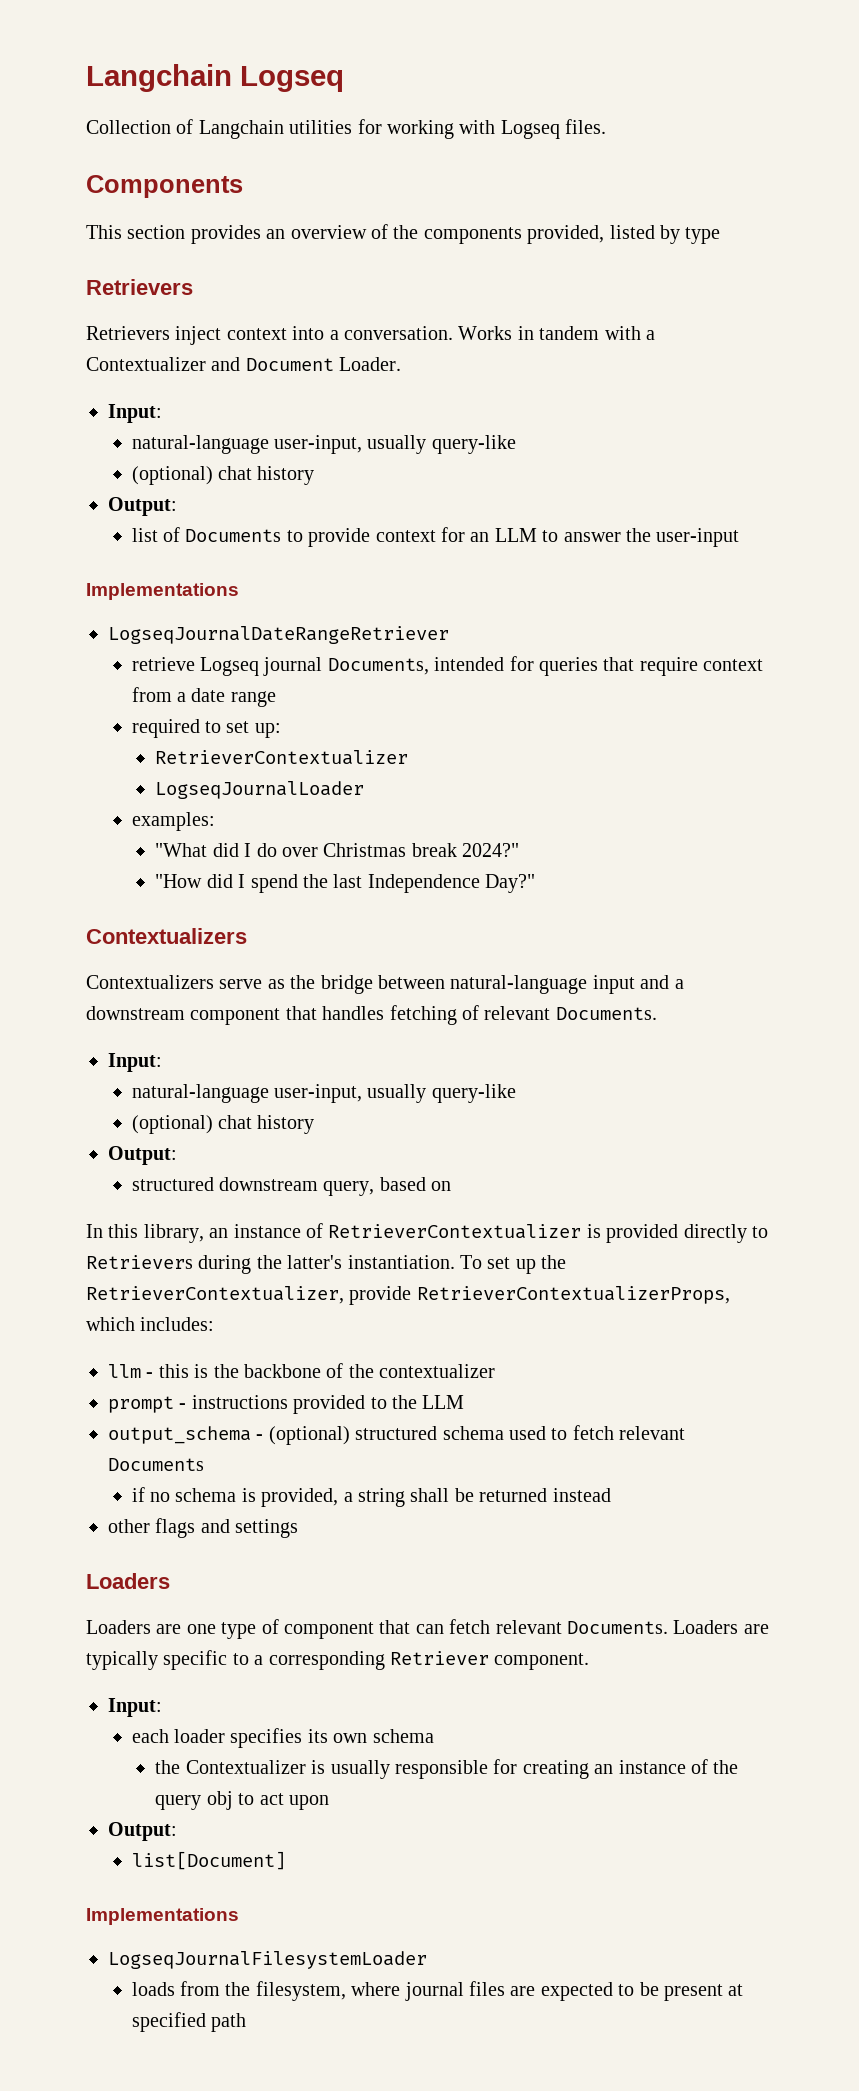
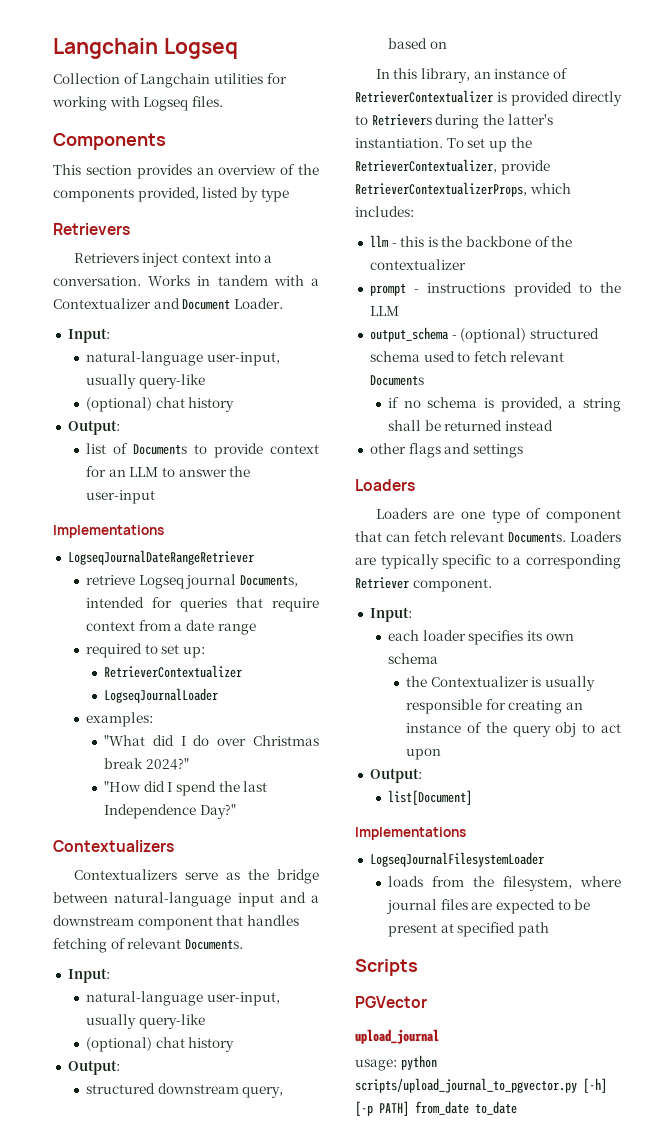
(247, 2022) none -> [355,959,418,976] [355,996,427,1008] [355,1029,439,1044] [355,1055,437,1071] [355,1078,607,1093] [355,1101,517,1116] // Scripts // PGVector // upload_journal // usage: python scripts/upload_journal_to_pgvector.py [-h] [-p PATH] from_date to_date

